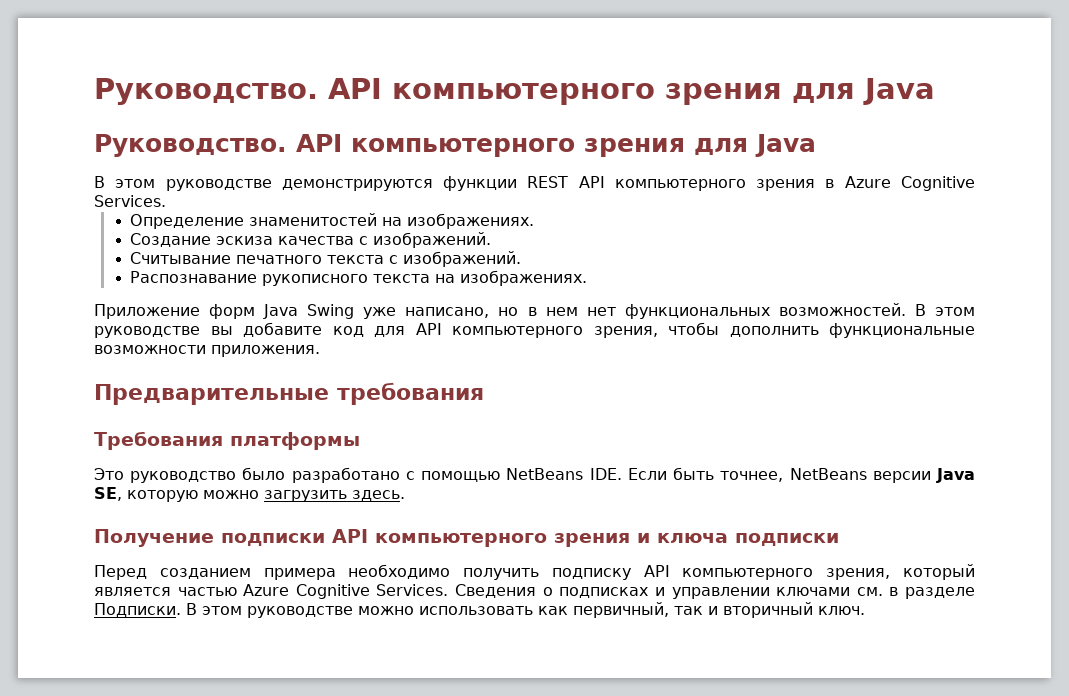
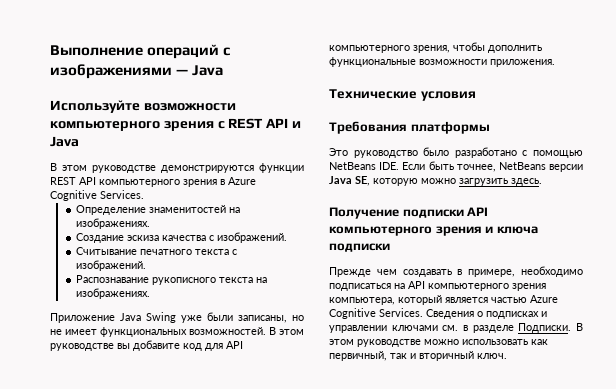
[94,78,935,105] [94,134,748,157] Руководство. API компьютерного зрения для Java // Руководство. API компьютерного зрения для -> [50,44,231,59] [50,64,224,79] [50,100,236,113] [50,118,301,131] Выполнение операций с изображениями — Java // Используйте возможности компьютерного зрения с REST API и
[209,304,256,319] форм -> (115, 318) none
[405,307,616,318] написано, но в нем нет -> [207,312,304,323] [50,329,97,335] были записаны, но не имеет
[94,382,484,405] Предварительные требования -> [329,89,476,101] Технические условия
[94,564,891,580] Перед созданием примера необходимо получить подписку API компьютерного зрения, -> [329,266,583,277] [329,281,546,291] [329,297,395,305] Прежде чем создавать в примере, необходимо подписаться на API компьютерного зрения компьютера,

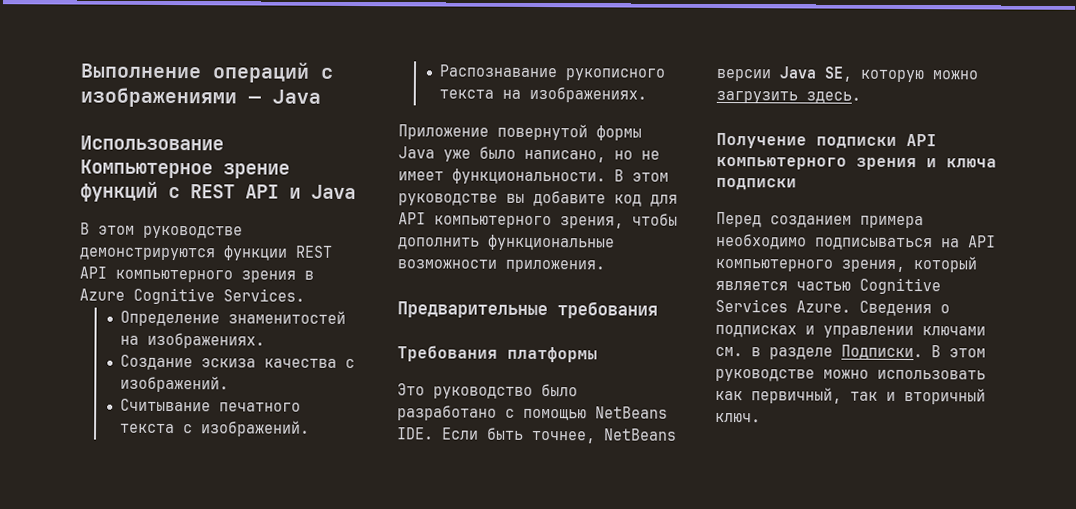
[50,100,236,113] [50,121,214,131] Используйте возможности компьютерного зрения -> [80,135,224,151] [80,159,290,179] [80,181,158,202] Использование Компьютерное зрение функций
[120,312,287,323] Java Swing уже были записаны, -> [497,123,642,141] [398,146,606,163] повернутой формы Java уже было написано,
[100,327,266,337] функциональных возможностей. -> [452,168,606,185] функциональности.
[329,89,476,101] Технические условия -> [397,301,658,319] Предварительные требования
[329,266,583,277] [329,283,391,291] Прежде чем создавать в примере, необходимо подписаться -> [716,211,924,229] [716,233,933,251] Перед созданием примера необходимо подписываться
[512,283,546,291] [329,297,395,305] зрения компьютера, -> [841,259,905,272] зрения,
[530,295,558,303] [329,308,423,319] Azure Cognitive Services. -> [859,277,941,295] [715,298,851,313] Cognitive Services Azure.

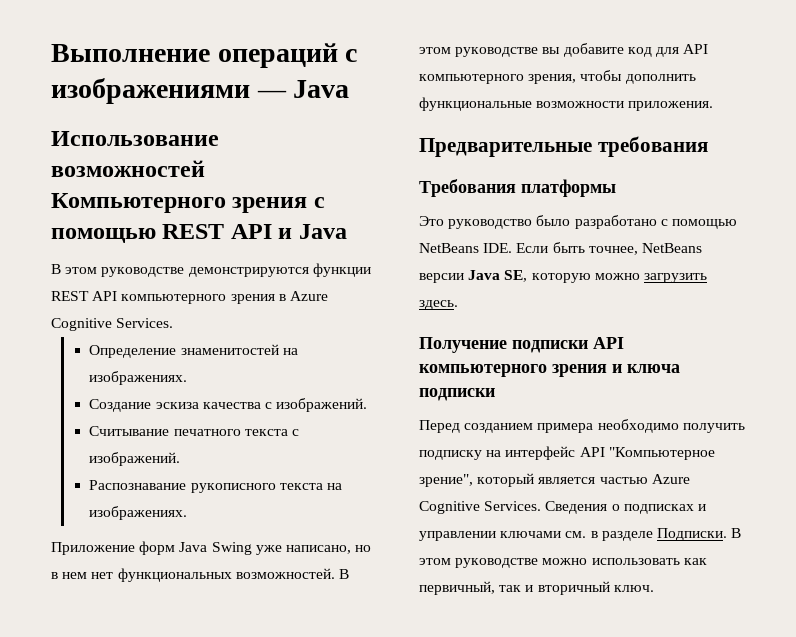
[80,159,290,179] [80,181,180,202] Компьютерное зрение функций с -> [51,160,205,177] [51,193,325,213] [51,228,156,243] возможностей Компьютерного зрения с помощью
[497,123,642,141] [398,146,660,163] [398,168,606,185] повернутой формы Java уже было написано, но не имеет функциональности. -> [139,541,372,555] [51,568,335,582] форм Java Swing уже написано, но в нем нет функциональных возможностей.
[815,235,996,251] [715,256,977,273] [715,277,941,295] [715,298,851,313] подписываться на API компьютерного зрения, который является частью Cognitive Services Azure. -> [682,423,745,433] [419,446,715,460] [419,473,690,487] [419,501,542,514] получить подписку на интерфейс API "Компьютерное зрение", который является частью Azure Cognitive Services.

